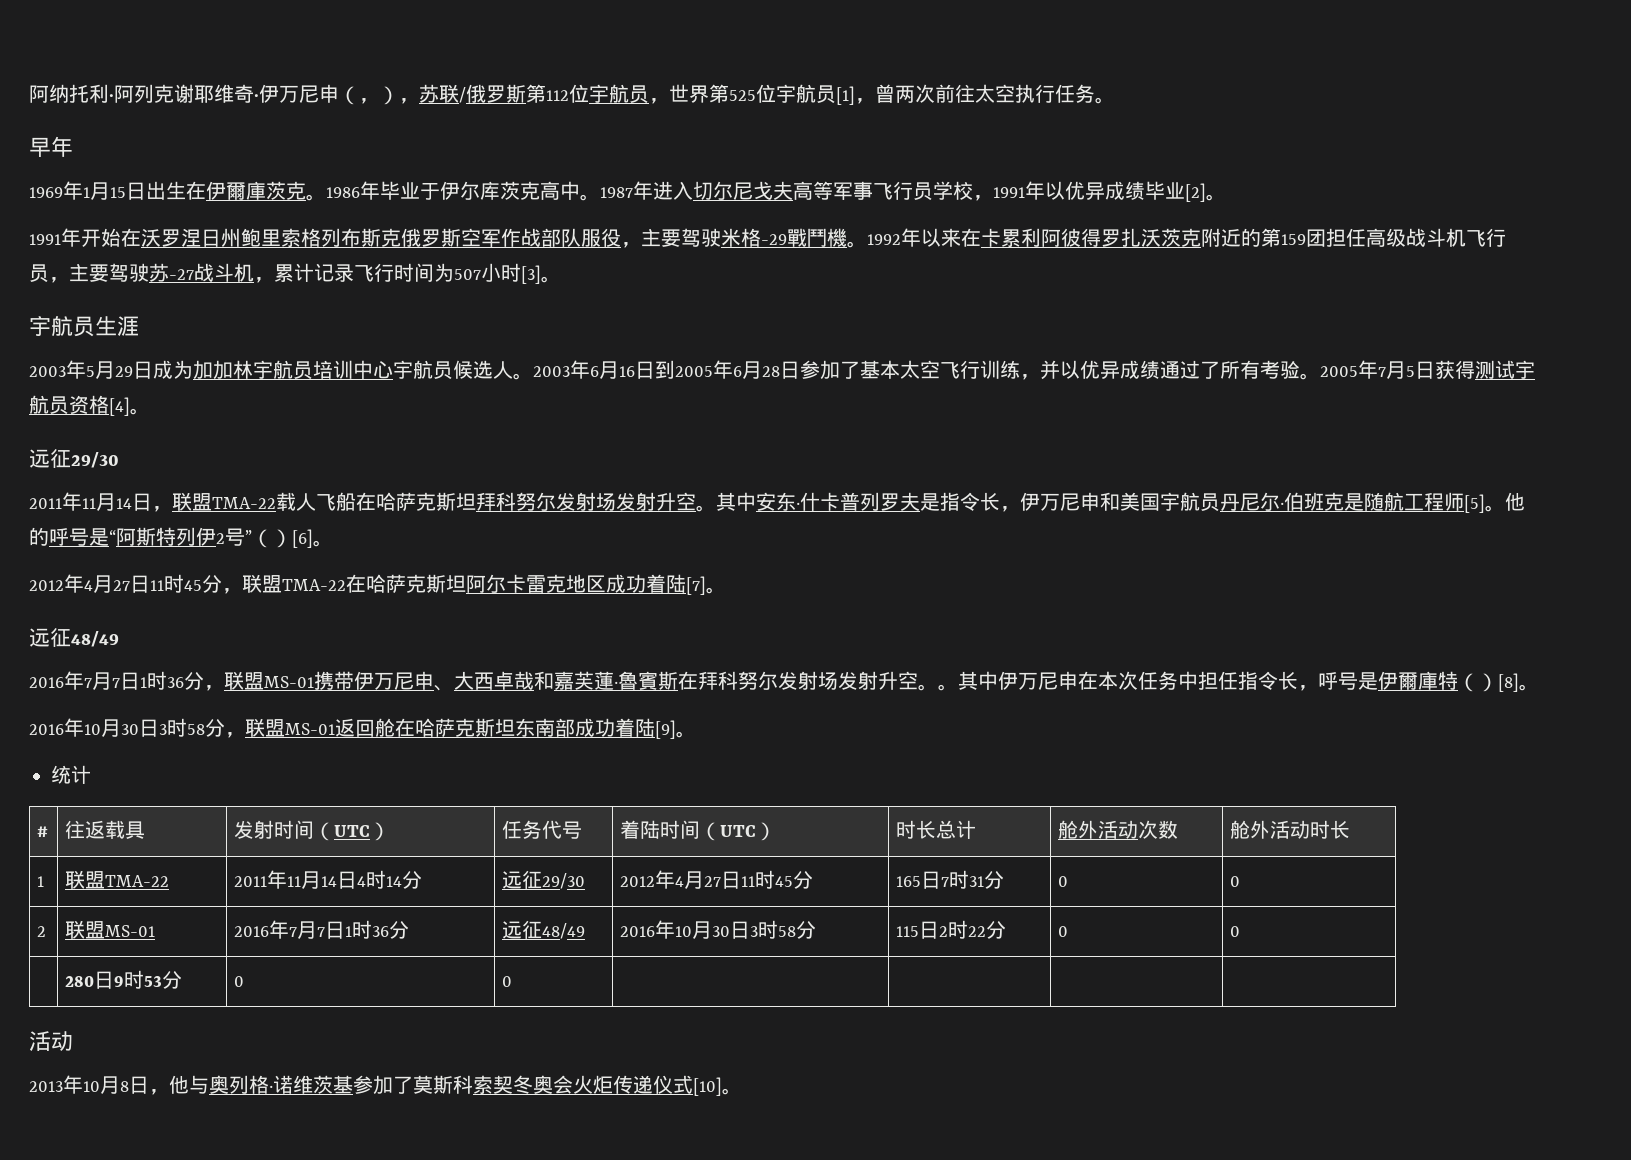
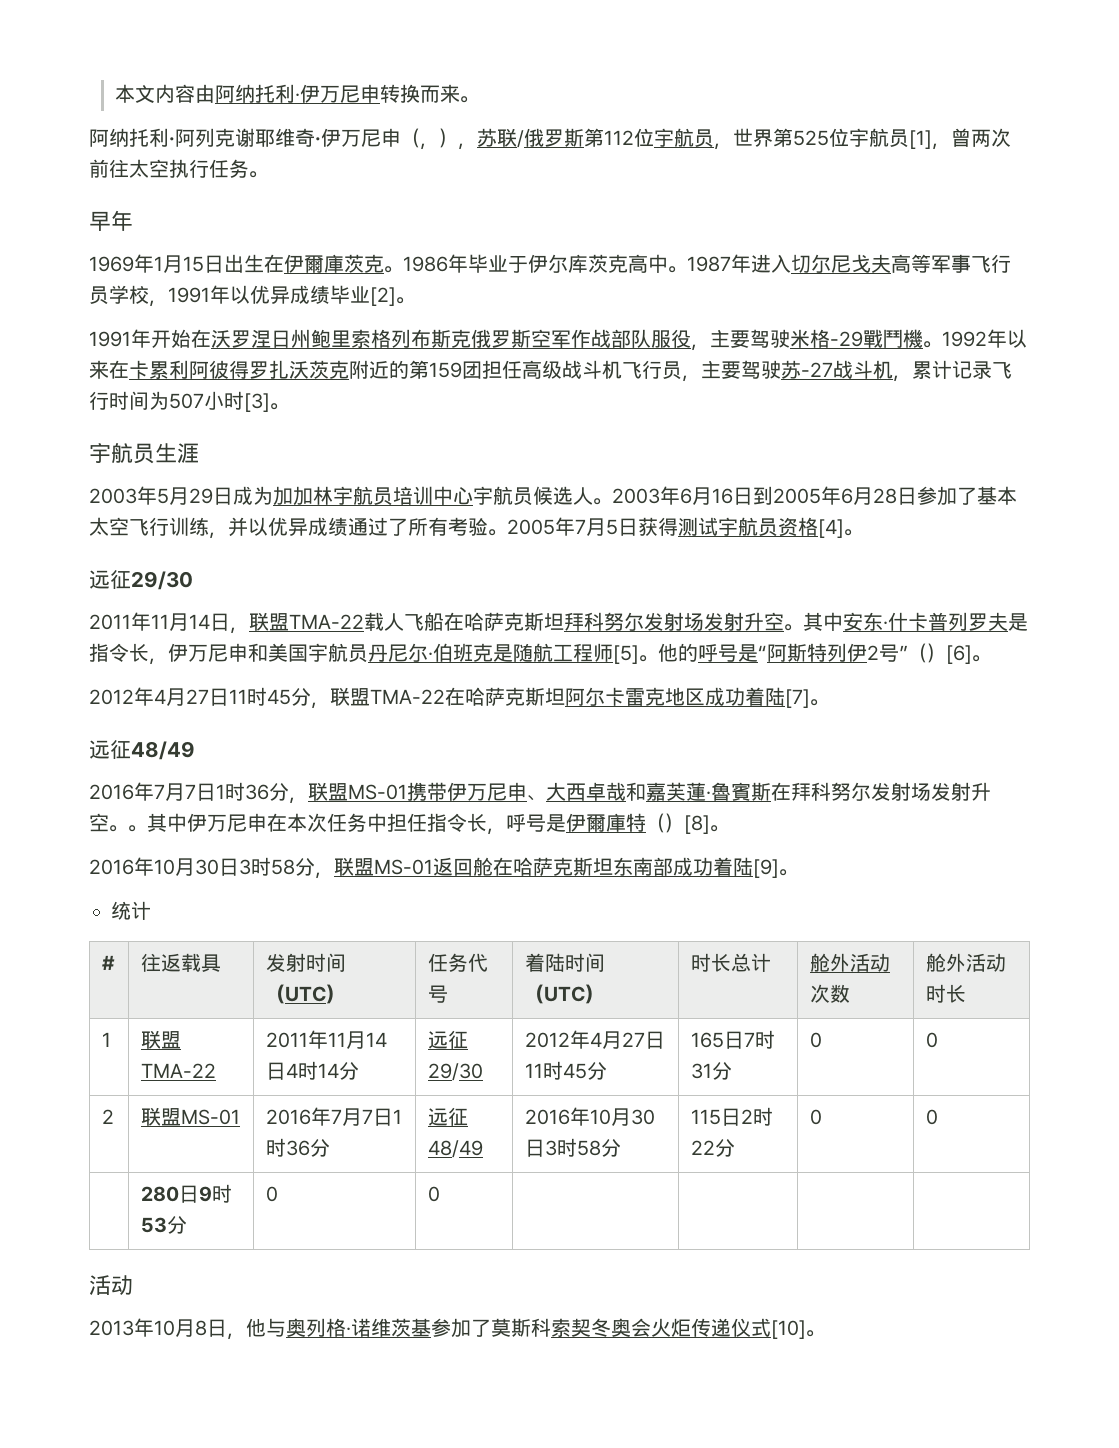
(29, 94) none -> [115,84,480,103] 本文内容由阿纳托利·伊万尼申转换而来。 //

